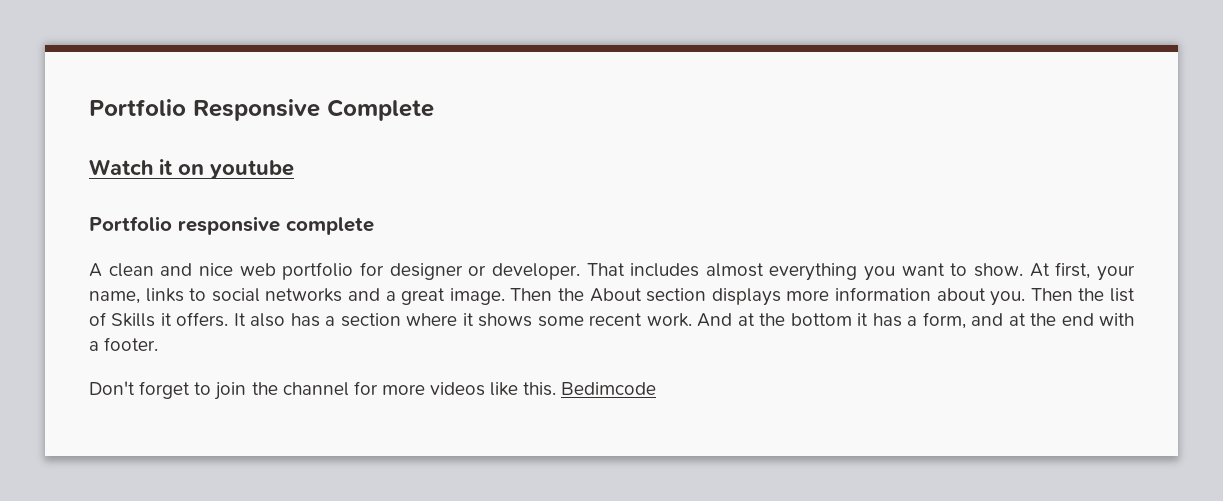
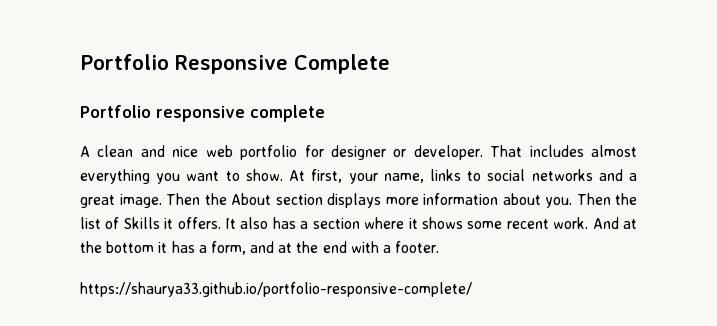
[89,159,294,179] // Watch it on youtube -> (390, 64) none
[89,381,657,400] Don't forget to join the channel for more videos like this. Bedimcode -> [80,282,472,297] https://shaurya33.github.io/portfolio-responsive-complete/

